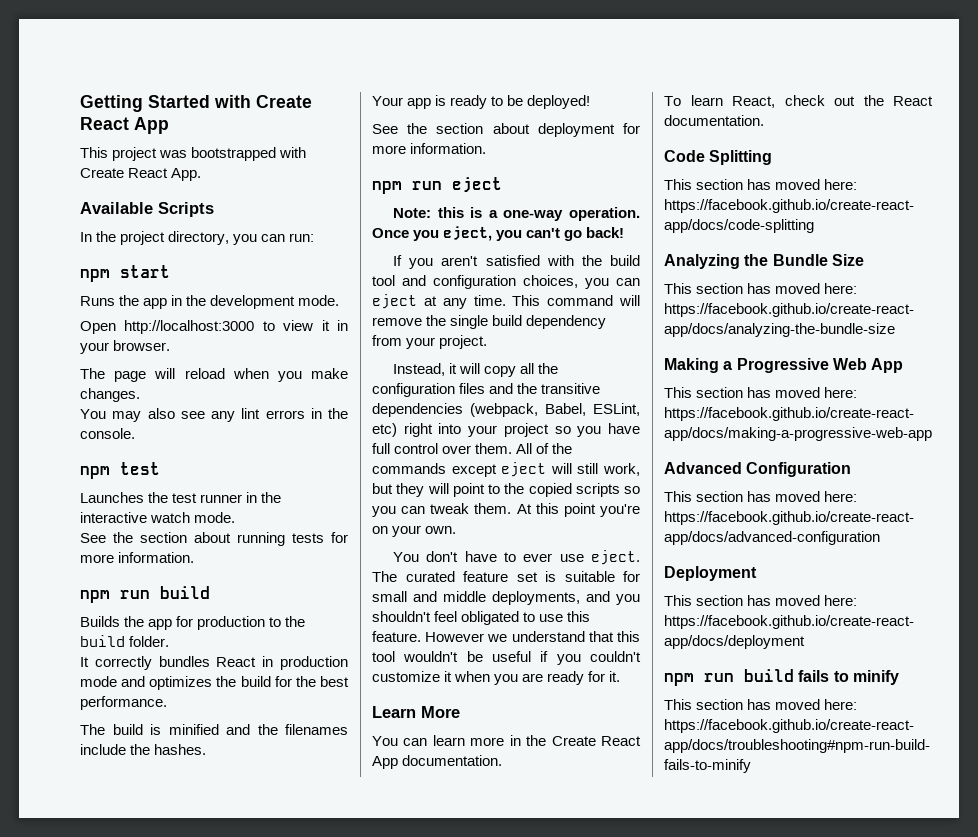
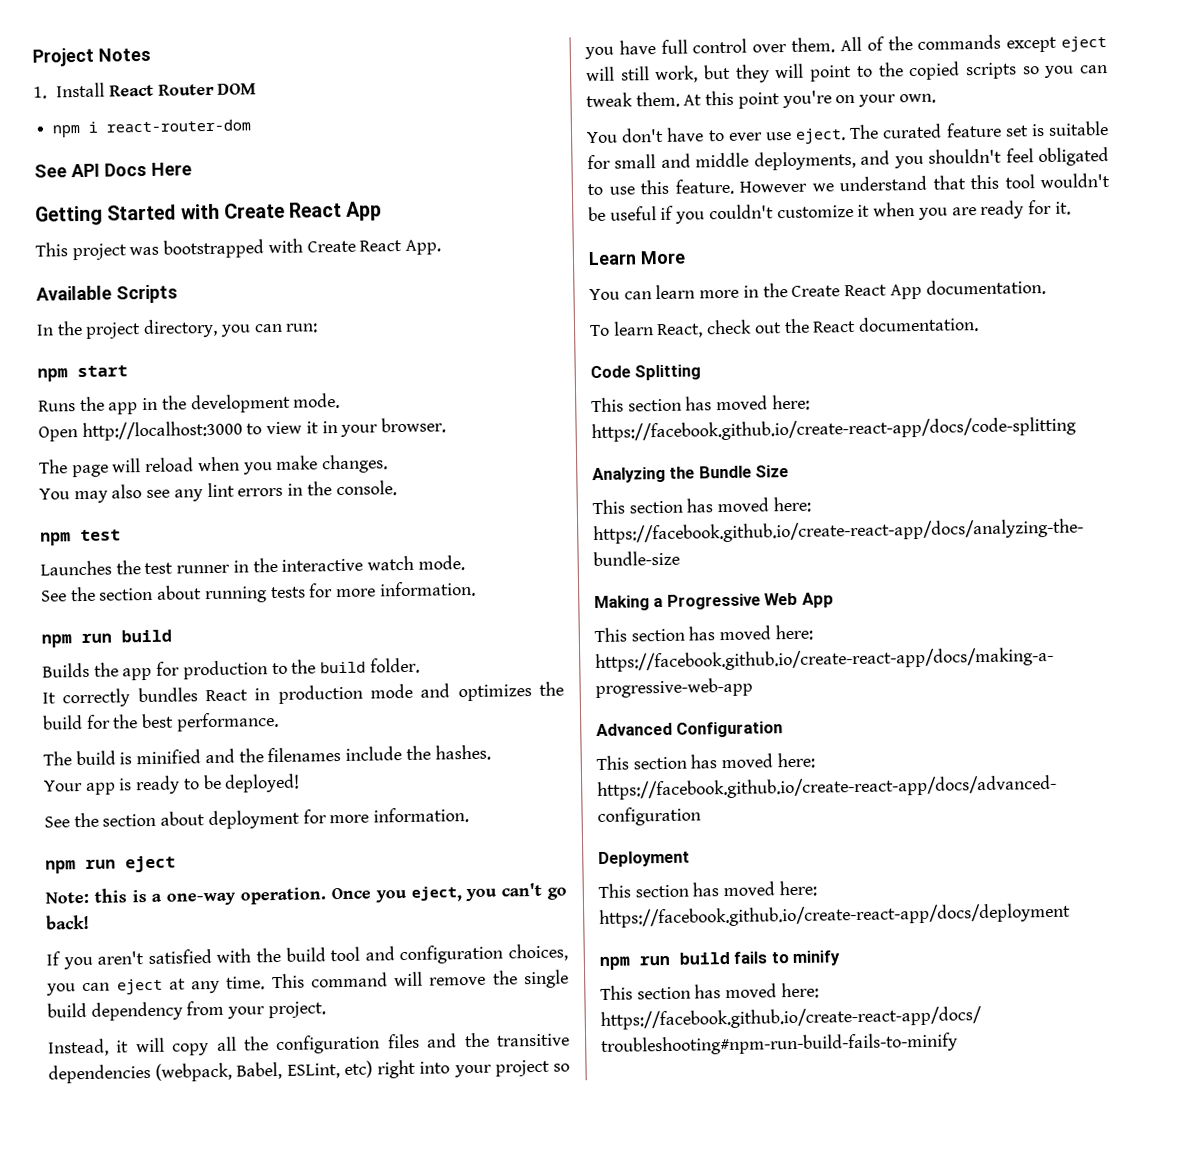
(80, 103) none -> [32,47,151,67] [33,82,257,99] [52,119,252,138] [34,162,192,178] Project Notes // 1. Install React Router DOM // npm i react-router-dom // See API Docs Here //

